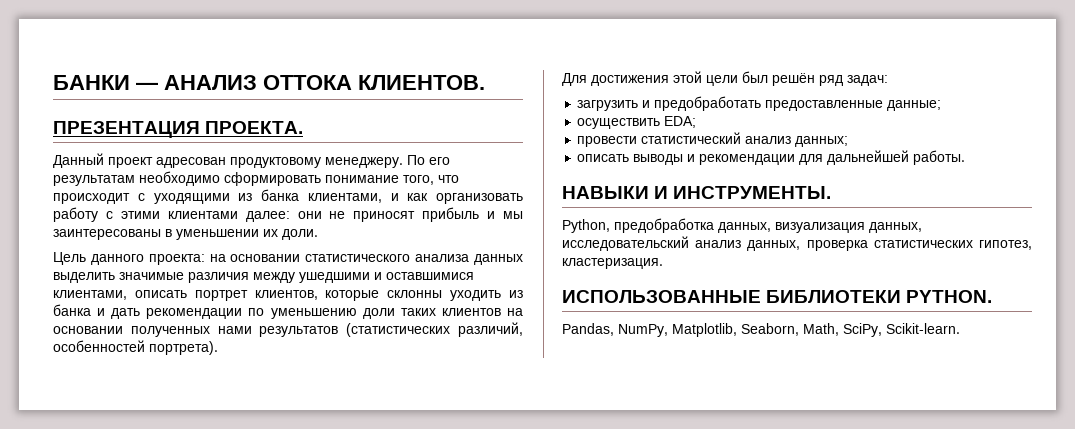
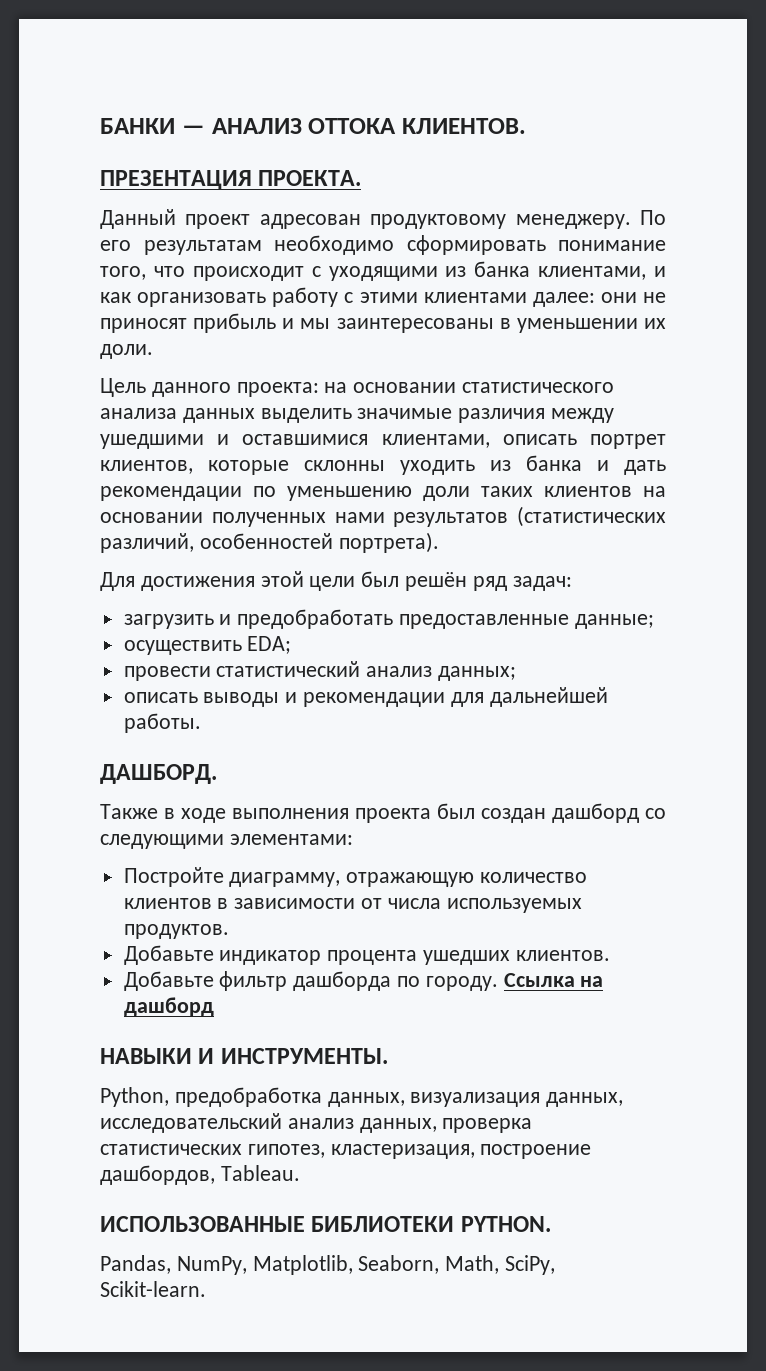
(966, 157) none -> [100,764,217,784] [100,803,666,823] [100,834,353,849] [123,867,588,887] [123,898,582,913] [123,924,229,939] [123,945,610,965] [123,971,604,991] [123,997,214,1016] // ДАШБОРД. // Также в ходе выполнения проекта был создан дашборд со следующими элементами: // Постройте диаграмму, отражающую количество клиентов в зависимости от числа используемых продуктов. // Добавьте индикатор процента ушедших клиентов. // Добавьте фильтр дашборда по городу. Ссылка на дашборд
[562,258,663,269] кластеризация. -> [330,1144,592,1159] [100,1165,300,1185] кластеризация, построение дашбордов, Tableau.

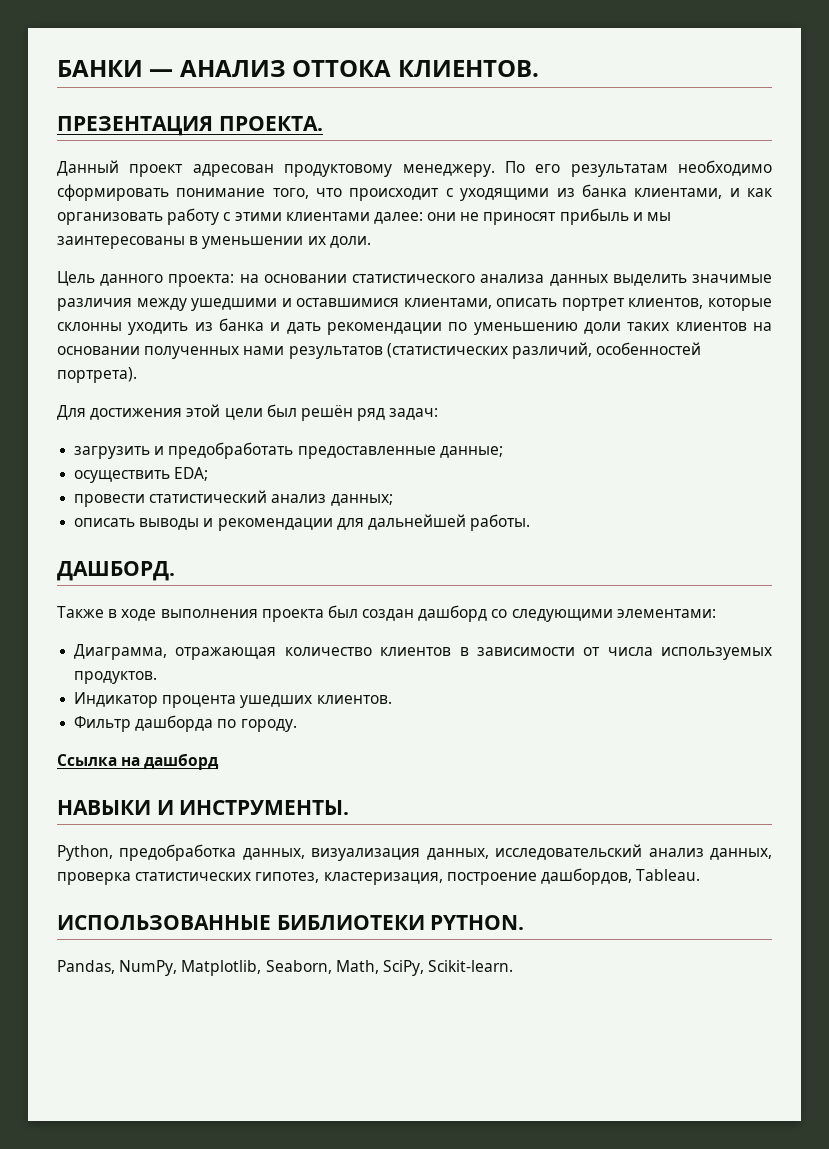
[123,867,475,887] Постройте диаграмму, отражающую -> [74,644,277,660] Диаграмма, отражающая
[123,945,322,965] Добавьте индикатор -> [74,692,159,708] Индикатор
[123,971,288,991] Добавьте фильтр -> [74,716,132,732] Фильтр
(498, 983) none -> (297, 725) //

